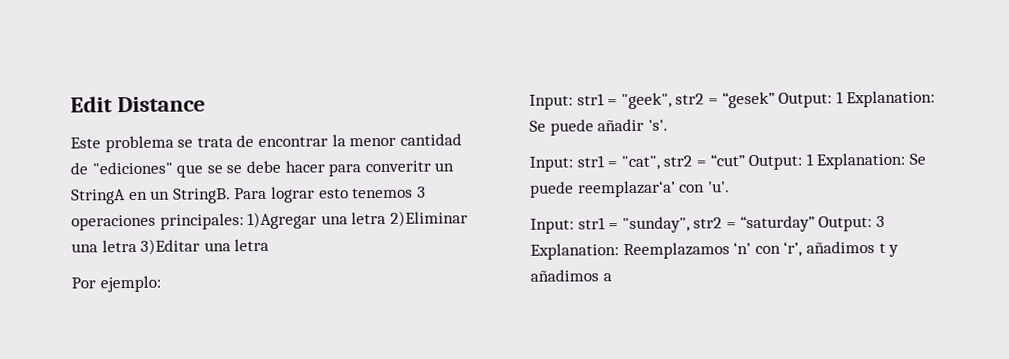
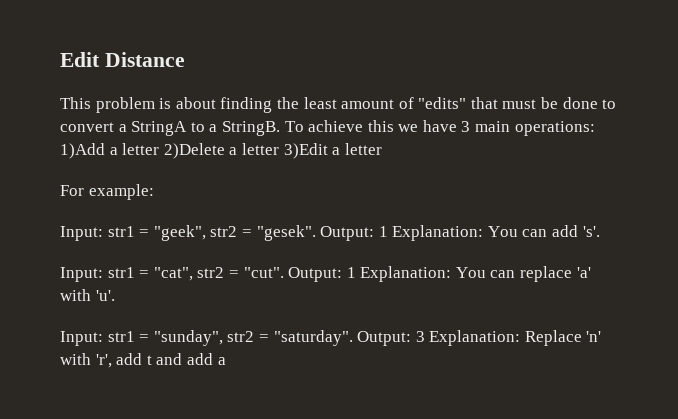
[70,133,462,153] [70,160,455,178] [71,186,426,205] [71,210,468,231] [71,238,270,255] [71,275,161,293] Este problema se trata de encontrar la menor cantidad de "ediciones" que se se debe hacer para converitr un StringA en un StringB. Para lograr esto tenemos 3 operaciones principales: 1)Agregar una letra 2)Eliminar una letra 3)Editar una letra // Por ejemplo: -> [60,97,617,113] [60,120,595,136] [60,143,382,159] [60,184,154,200] This problem is about finding the least amount of "edits" that must be done to convert a StringA to a StringB. To achieve this we have 3 main operations: 1)Add a letter 2)Delete a letter 3)Edit a letter // For example:
[721,90,936,109] [529,118,645,136] “gesek” Output: 1 Explanation: Se puede añadir -> [256,225,579,241] "gesek". Output: 1 Explanation: You can add
[709,152,926,171] [530,180,706,198] “cut” Output: 1 Explanation: Se puede reemplazar‘a’ con -> [243,266,591,282] [60,289,91,301] "cut". Output: 1 Explanation: You can replace 'a' with
[739,215,815,233] “saturday” -> [273,330,353,346] "saturday".
[622,241,900,260] [530,269,599,282] Reemplazamos ‘n’ con ‘r’, añadimos t y añadimos -> [524,330,602,346] [60,353,213,368] Replace 'n' with 'r', add t and add

